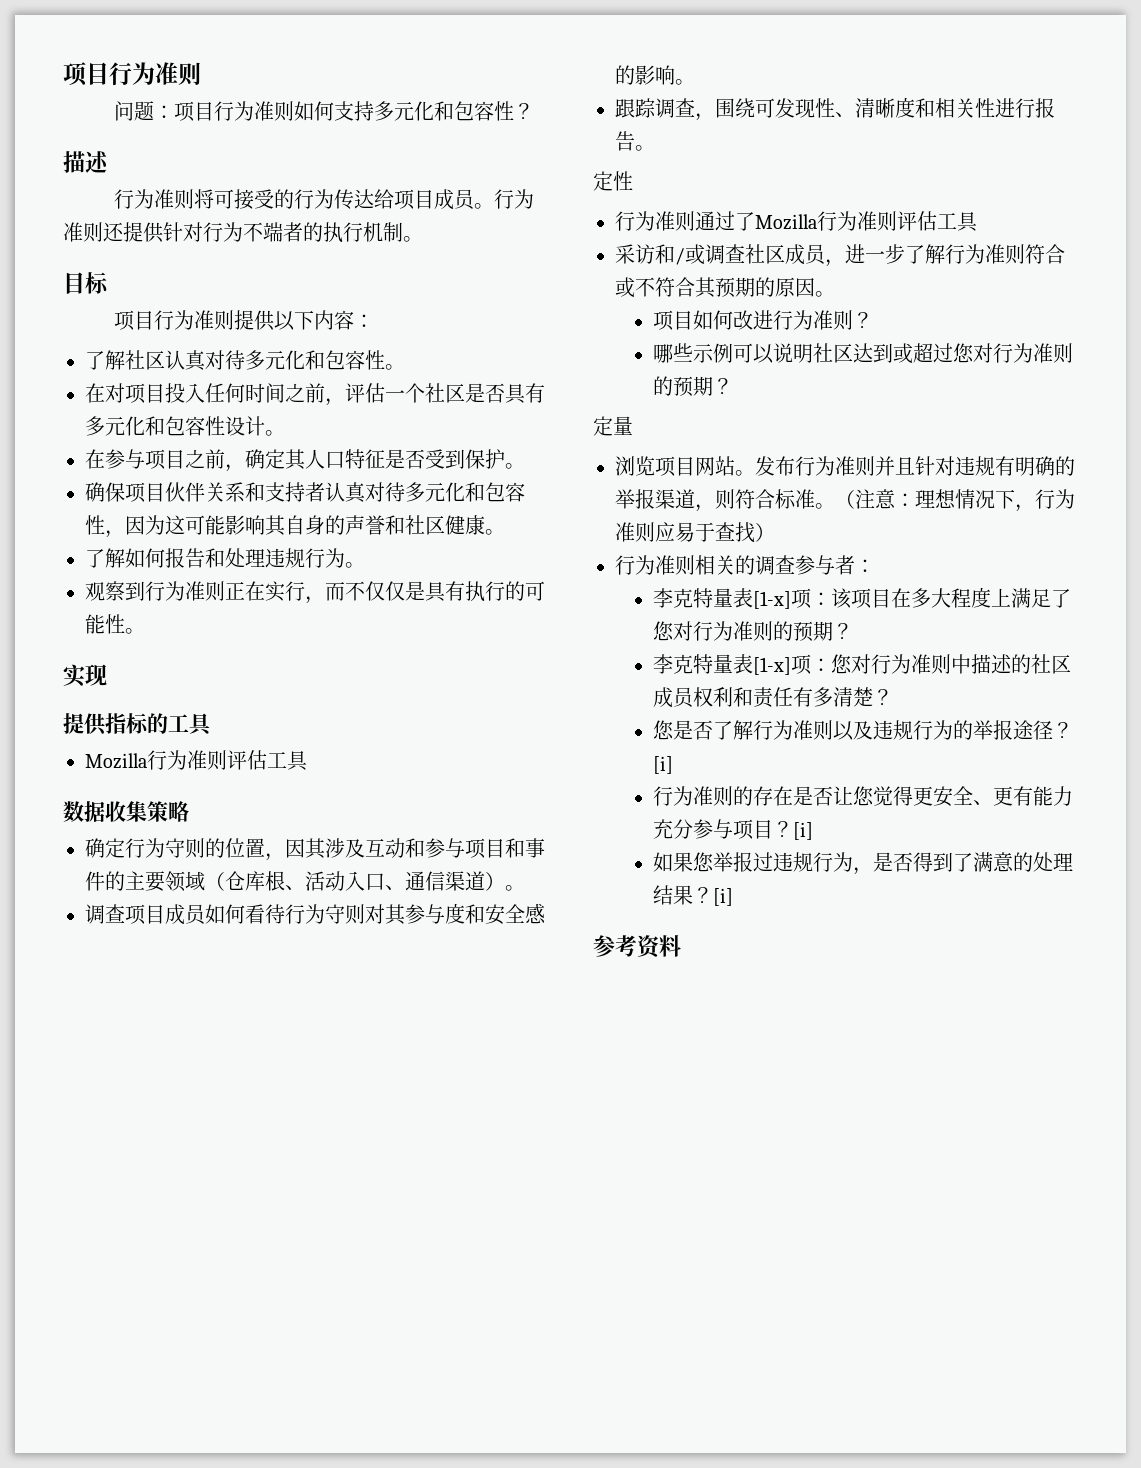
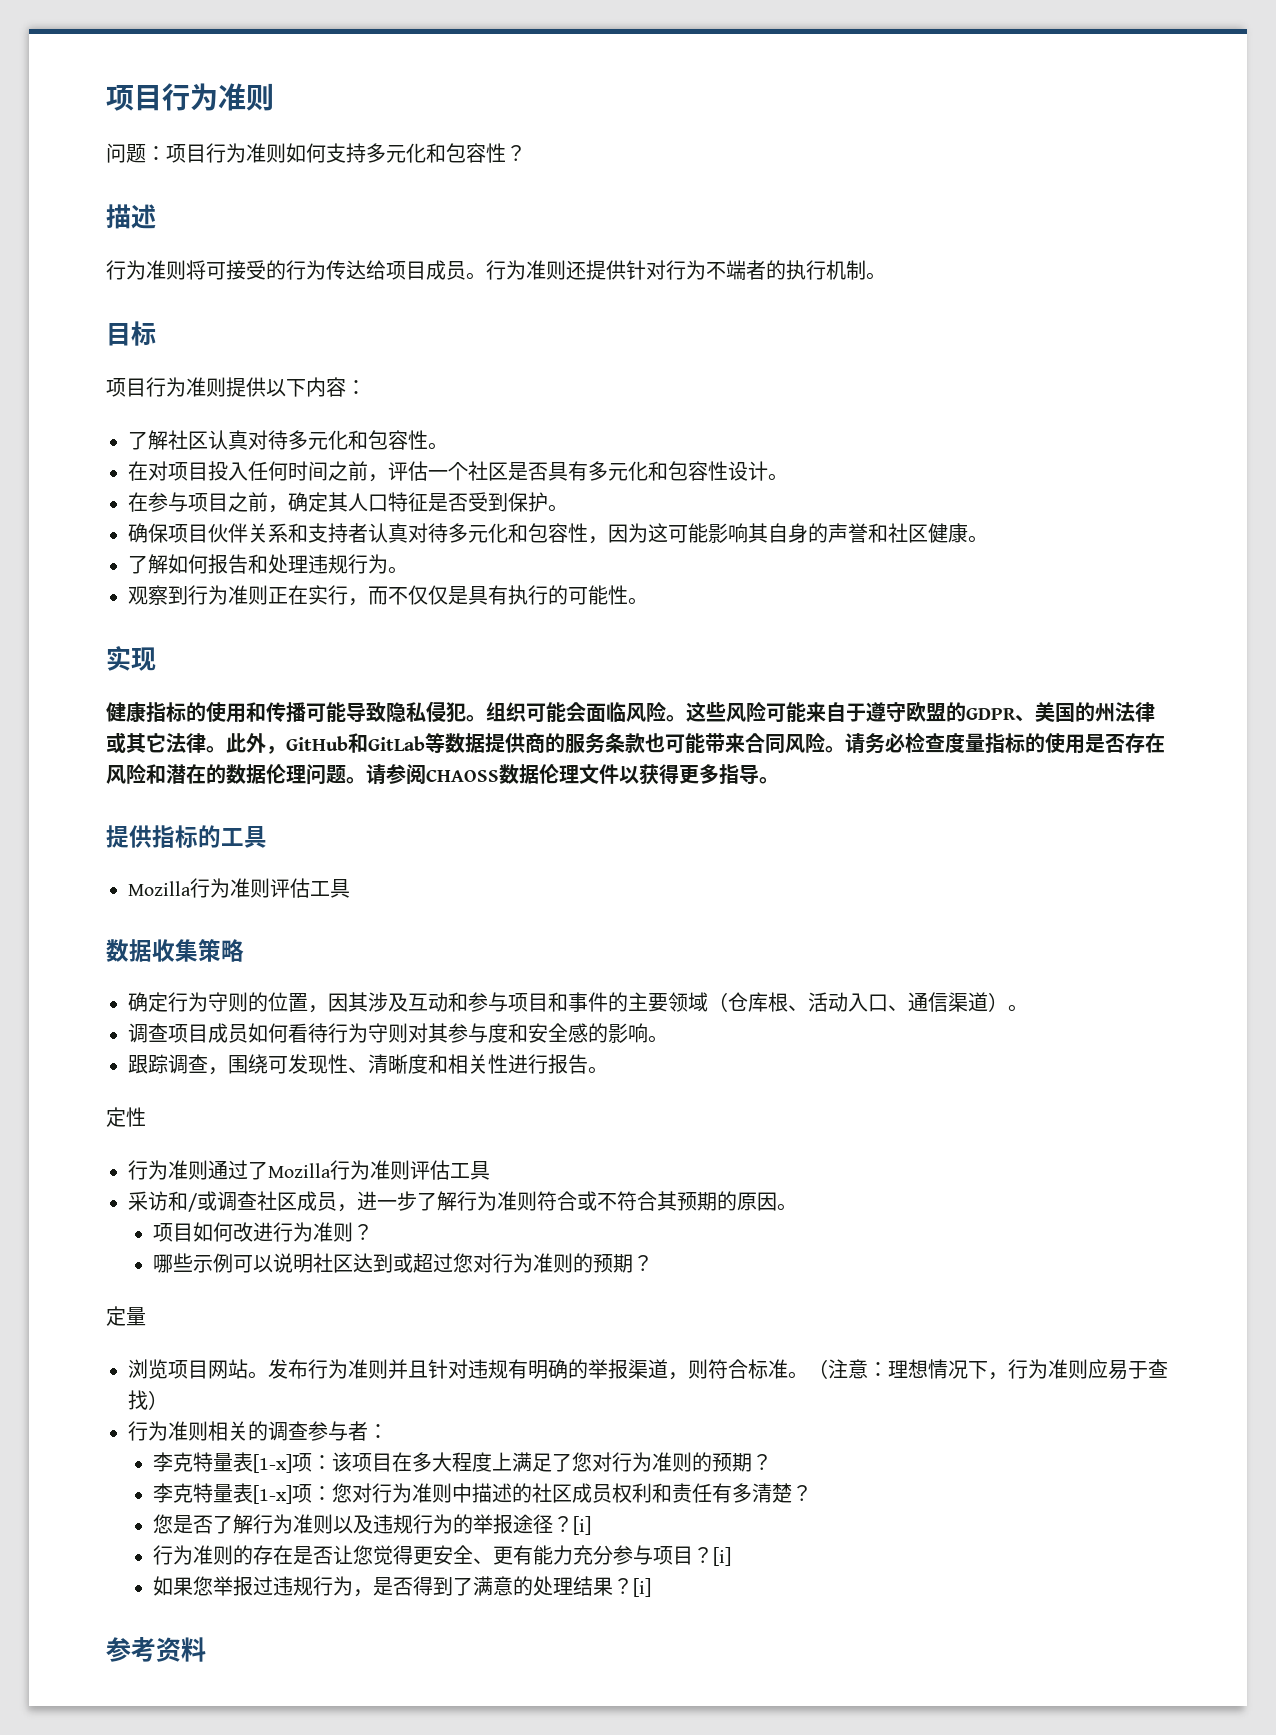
(107, 675) none -> [106,701,1155,723] [106,732,1165,754] [106,763,779,785] // 健康指标的使用和传播可能导致隐私侵犯。组织可能会面临风险。这些风险可能来自于遵守欧盟的GDPR、美国的州法律或其它法律。此外，GitHub和GitLab等数据提供商的服务条款也可能带来合同风险。请务必检查度量指标的使用是否存在风险和潜在的数据伦理问题。请参阅CHAOSS数据伦理文件以获得更多指导。

